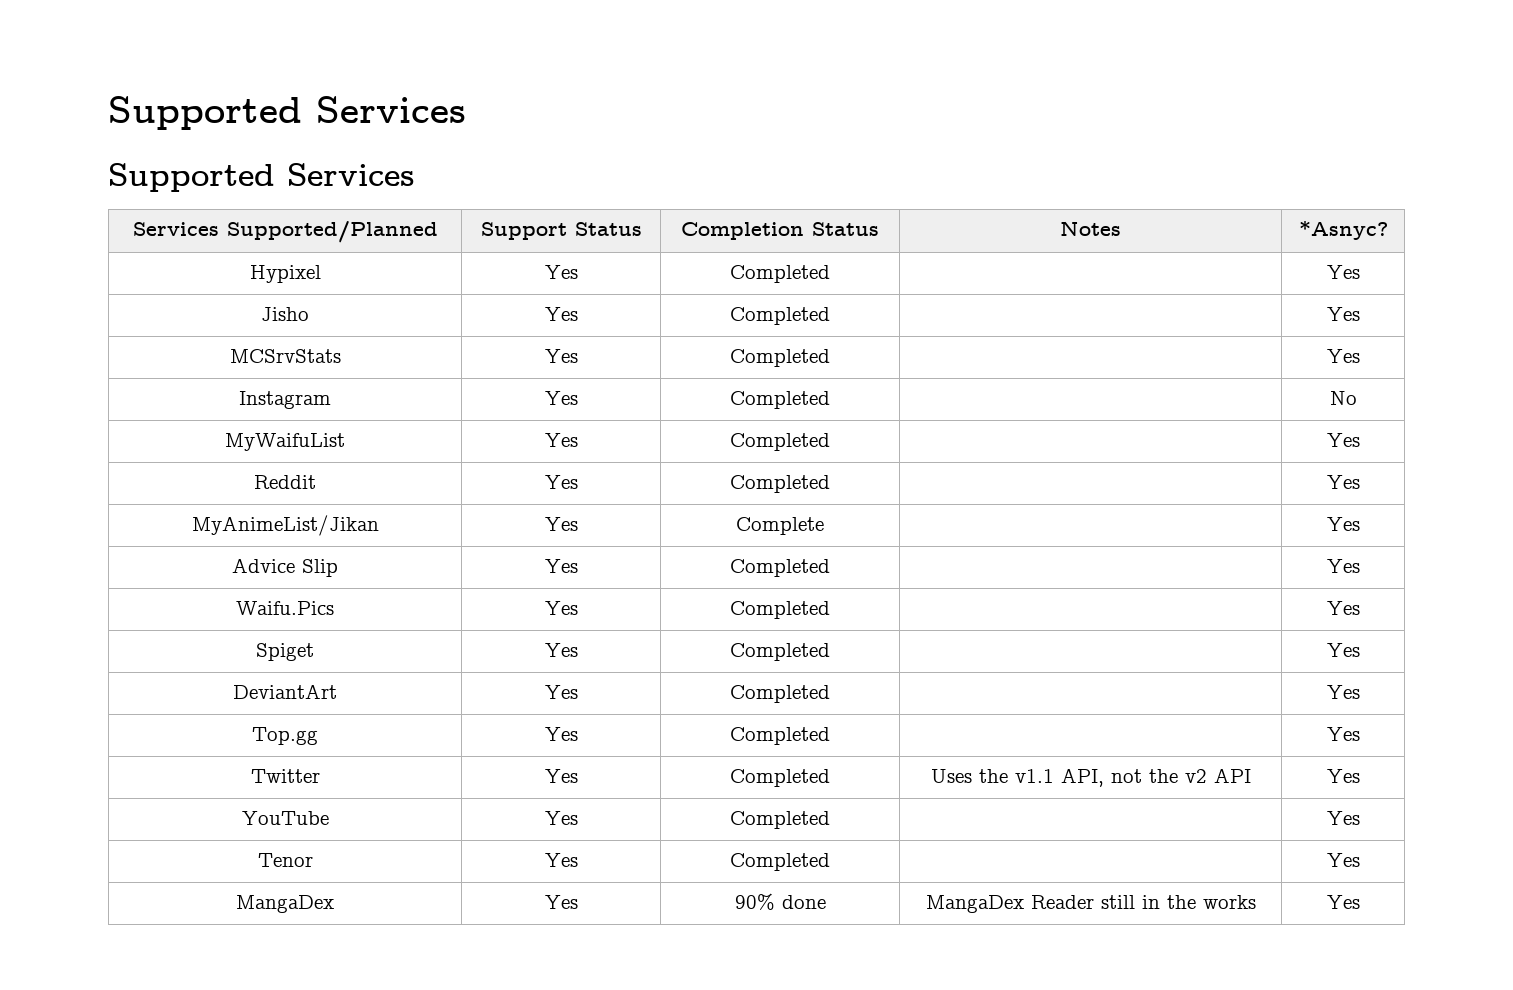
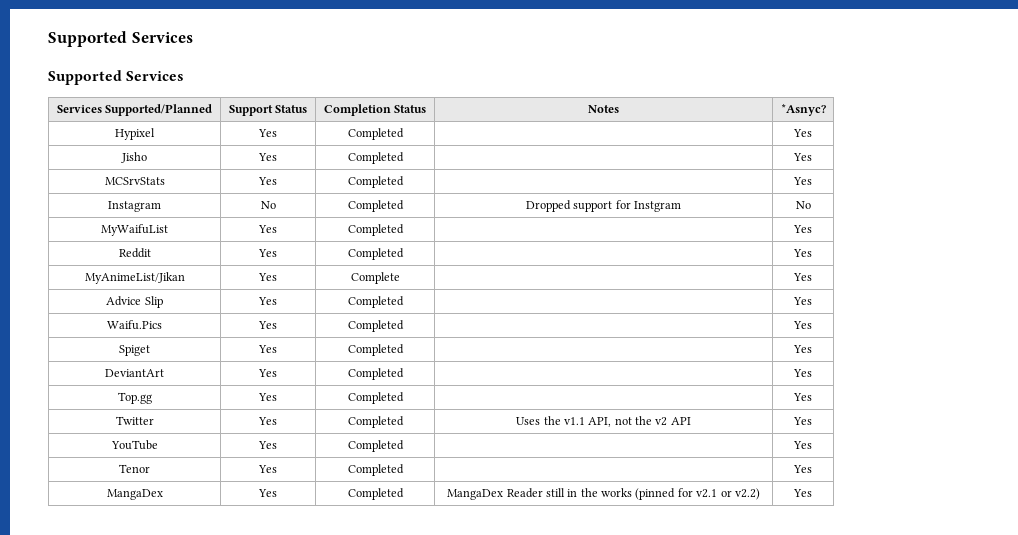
[544,391,578,405] [730,391,830,409] Yes | Completed | -> [260,201,276,209] [347,200,404,212] [525,200,682,212] No | Completed | Dropped support for Instgram
[734,893,826,910] 90% done -> [347,488,404,500] Completed
(1256, 902) none -> [635,488,760,500] (pinned for v2.1 or v2.2)

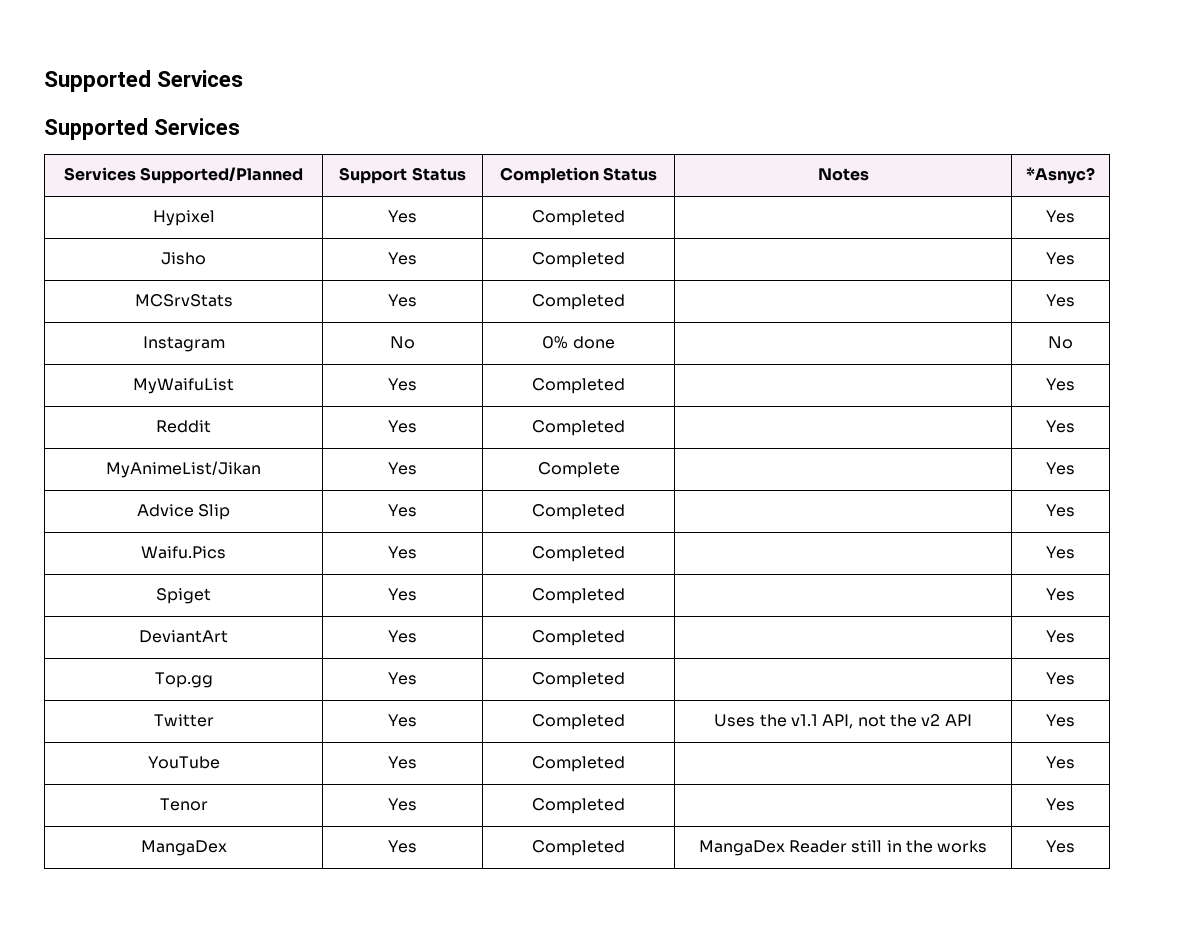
[347,200,404,212] [525,200,682,212] Completed | Dropped support for Instgram -> [542,336,615,349] 0% done |
[635,488,760,500] (pinned for v2.1 or v2.2) -> (988, 846) none

